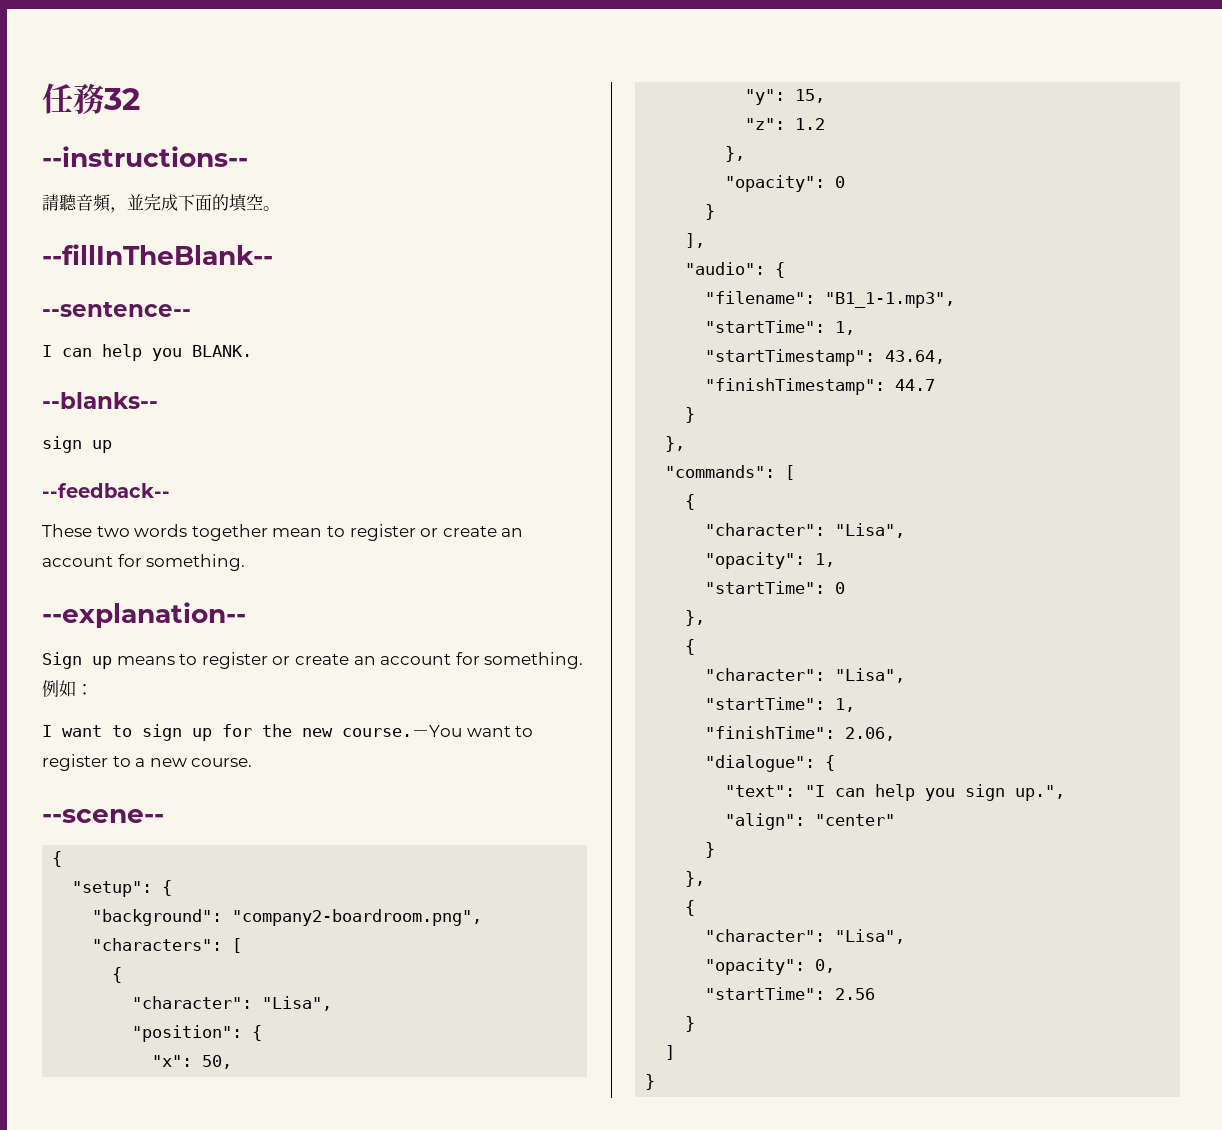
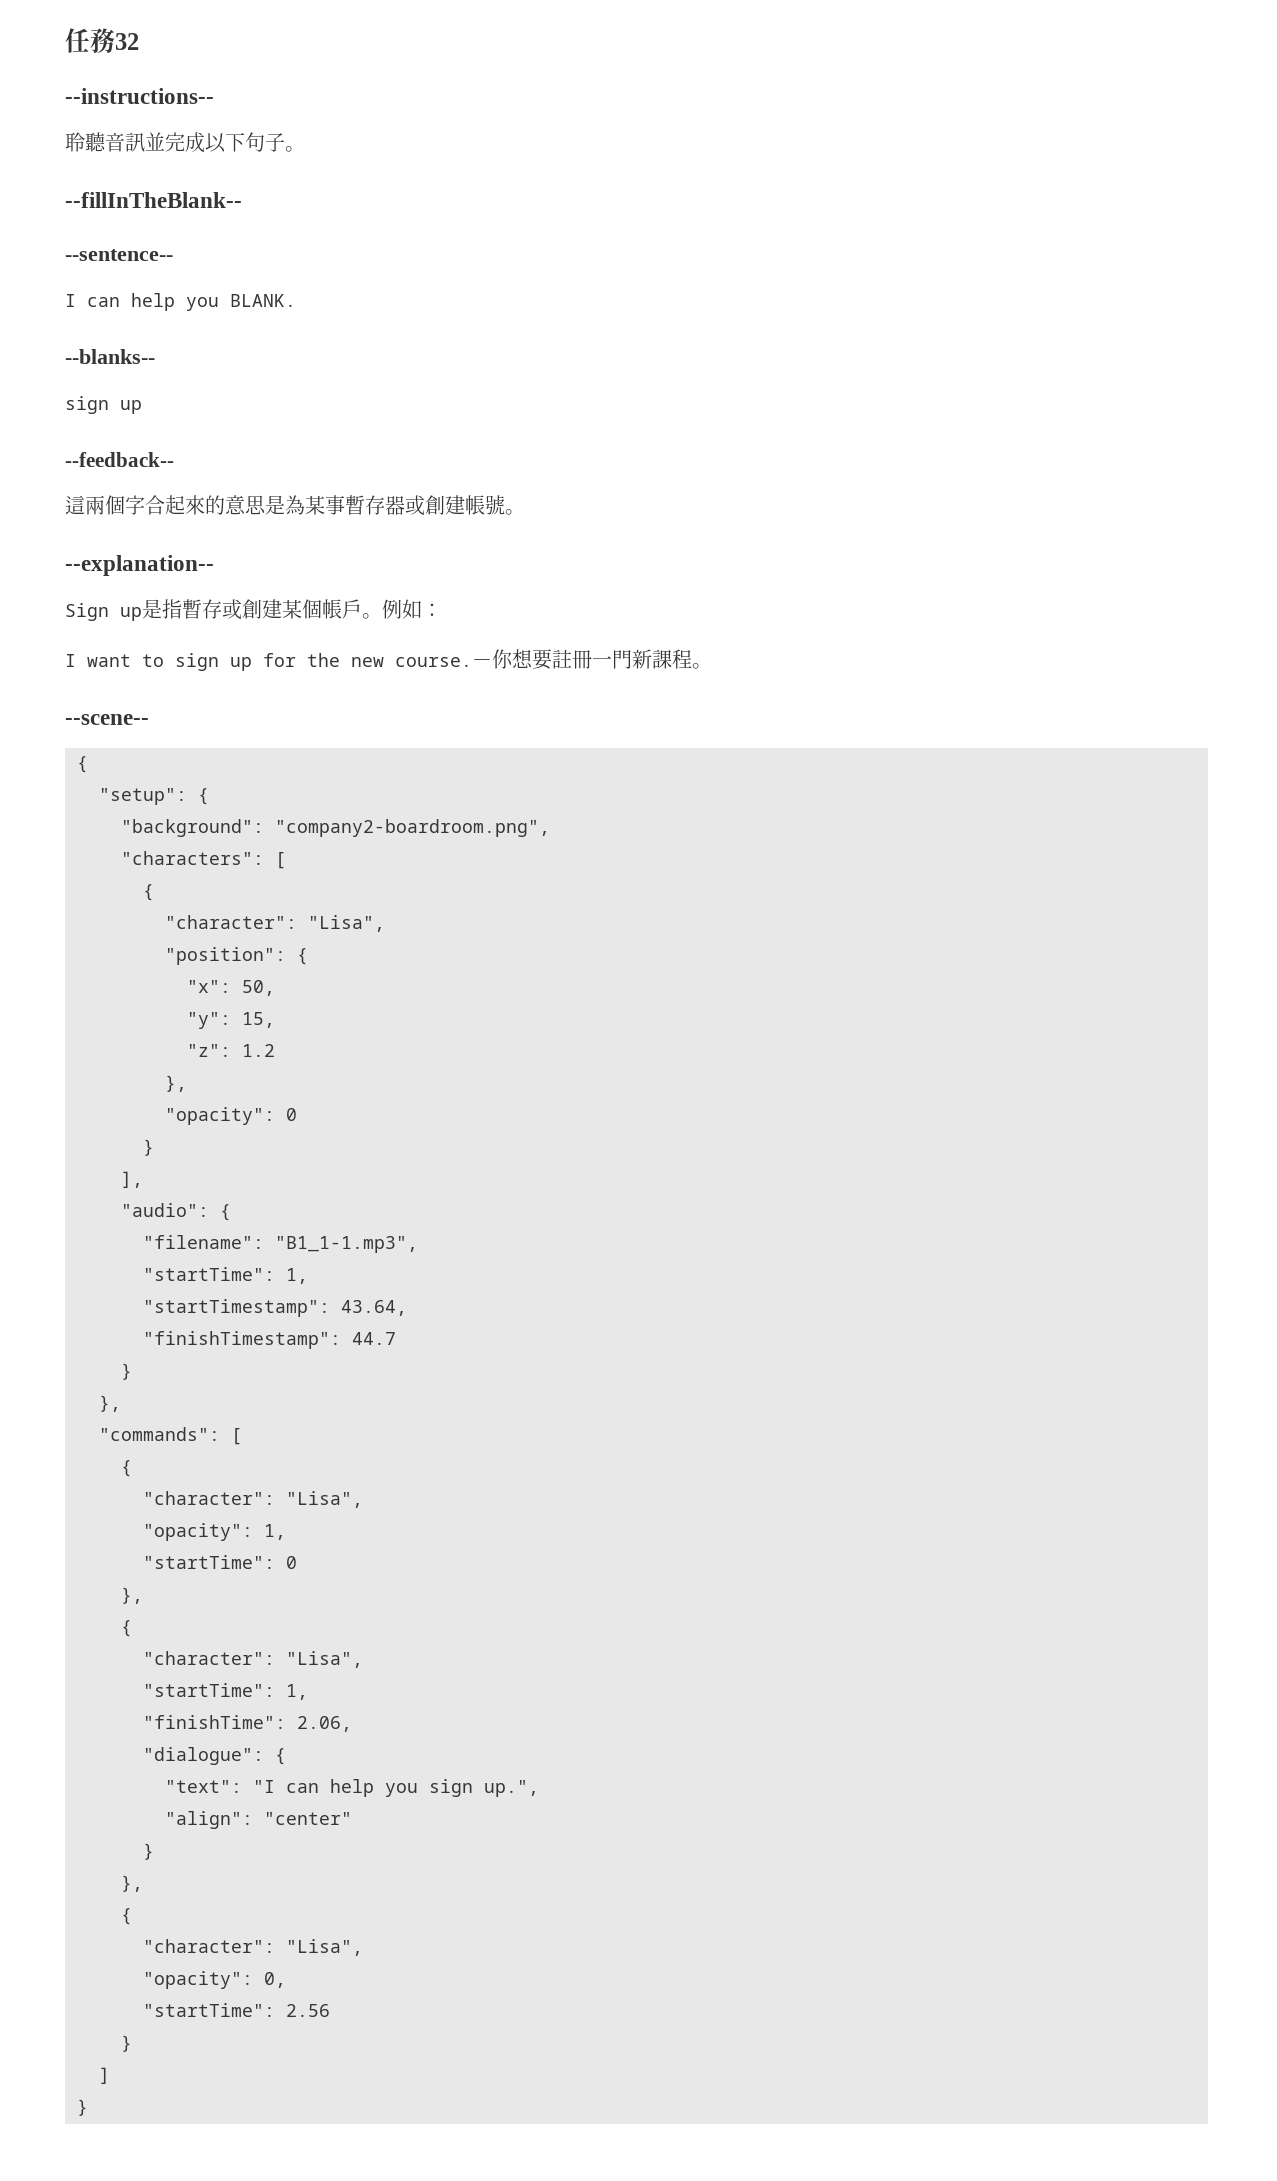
[42,194,263,213] 請聽音頻，並完成下面的填空 -> [65,132,285,153] 聆聽音訊並完成以下句子
[42,524,524,541] [42,554,246,571] [42,602,246,628] [42,652,584,669] These two words together mean to register or create an account for something. // --explanation-- // Sign up means to register or create an account for something. -> [65,495,525,516] [65,555,214,576] [65,599,382,621] 這兩個字合起來的意思是為某事暫存器或創建帳號。 // --explanation-- // Sign up是指暫存或創建某個帳戶。
[429,725,534,737] [42,754,253,771] You want to register to a new course. -> [492,649,712,670] 你想要註冊一門新課程。

